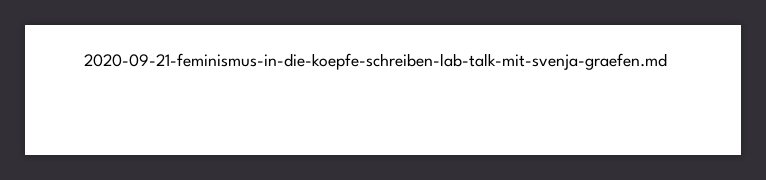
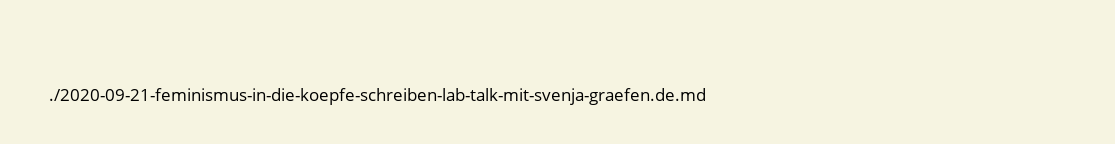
[84,53,667,70] 2020-09-21-feminismus-in-die-koepfe-schreiben-lab-talk-mit-svenja-graefen.md -> [49,88,706,105] ./2020-09-21-feminismus-in-die-koepfe-schreiben-lab-talk-mit-svenja-graefen.de.md

